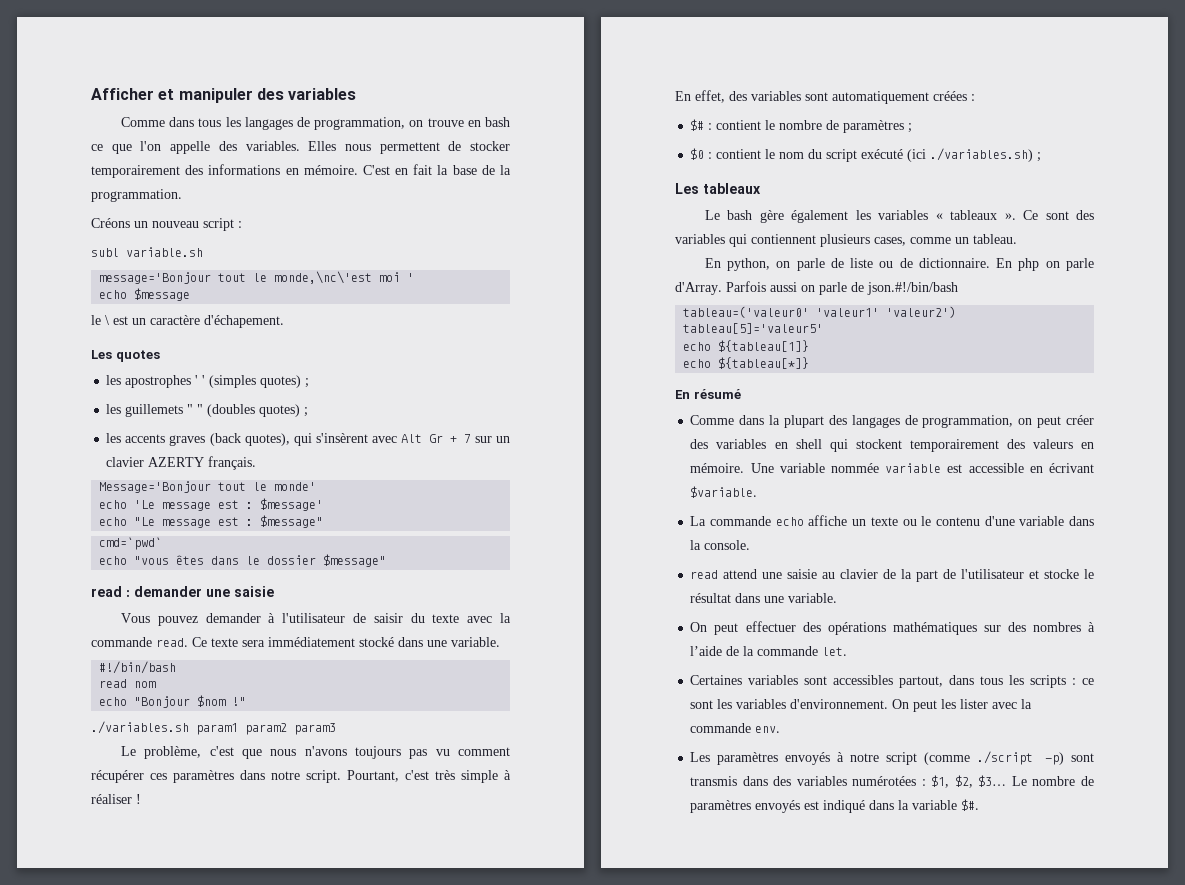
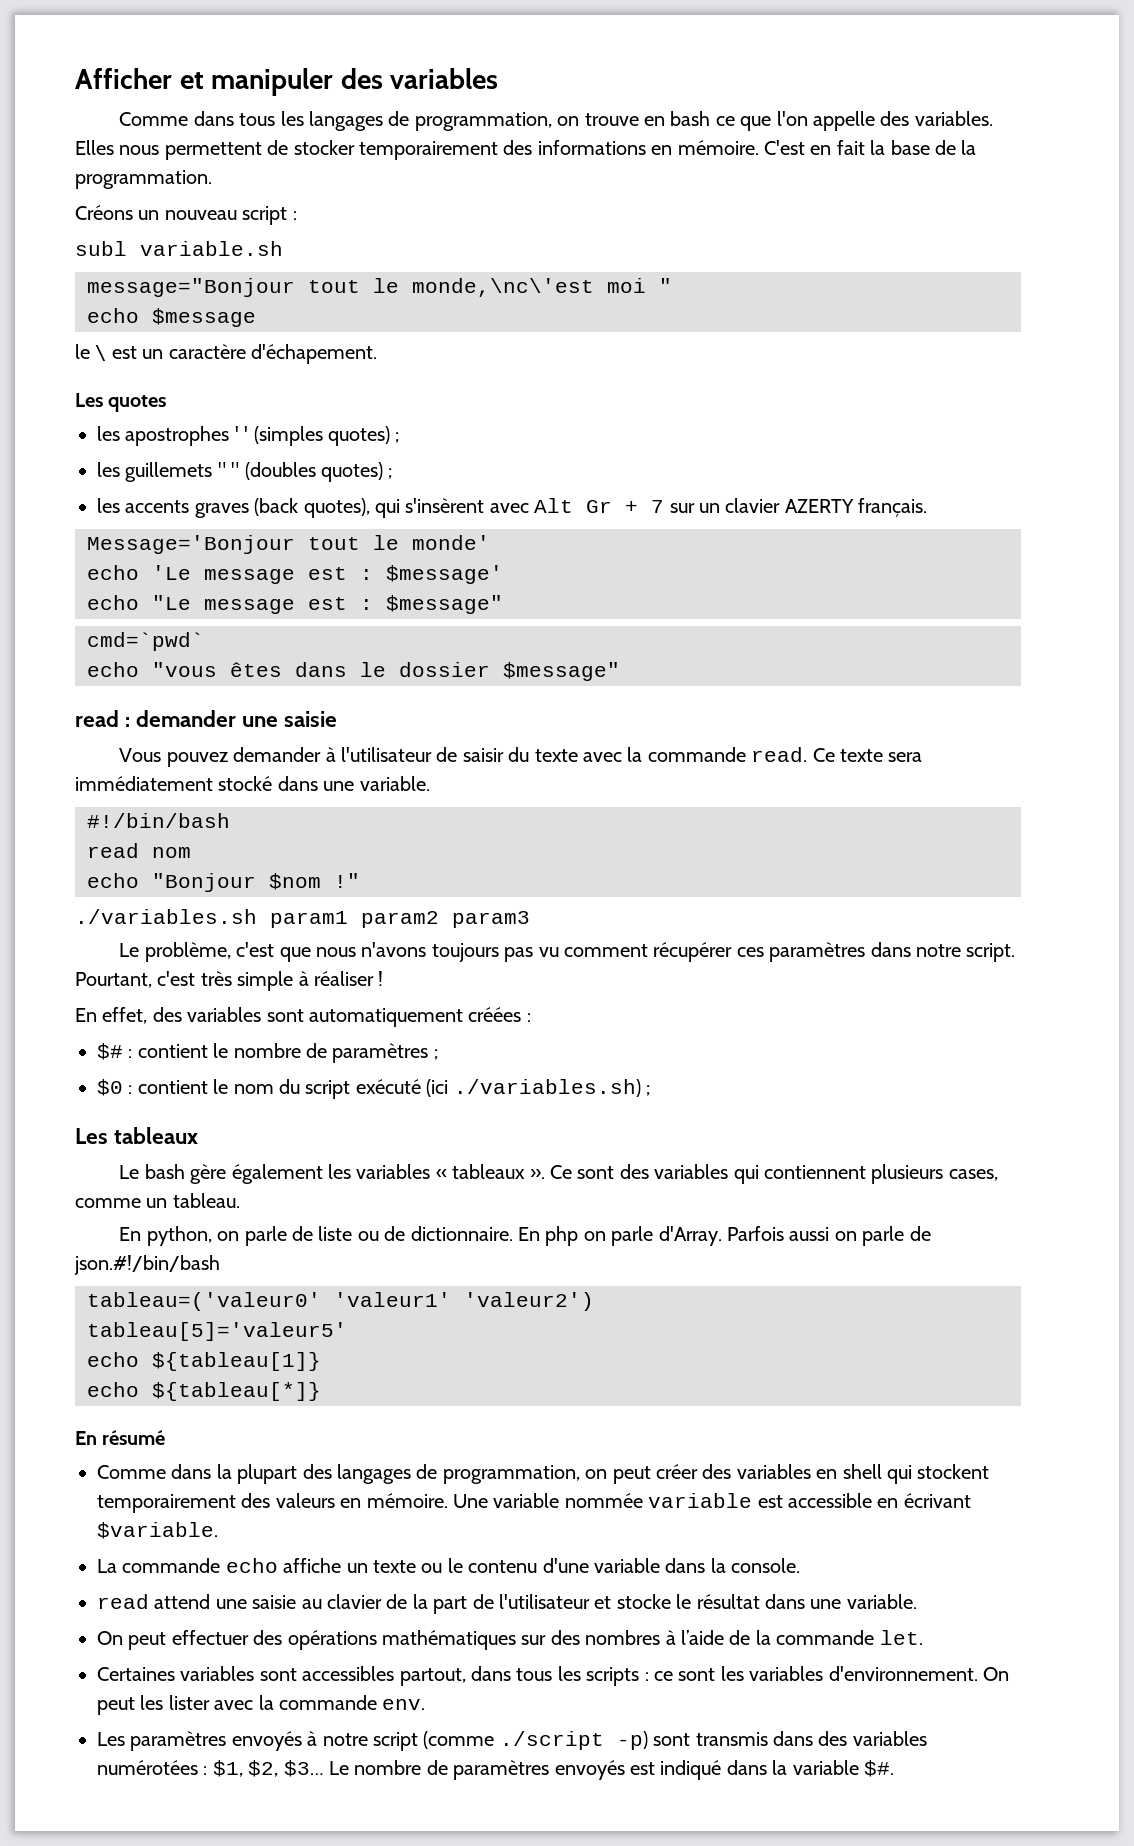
[99,272,212,284] message='Bonjour -> [87,278,295,297] message="Bonjour
[407,273,415,282] ' -> [659,278,672,293] "

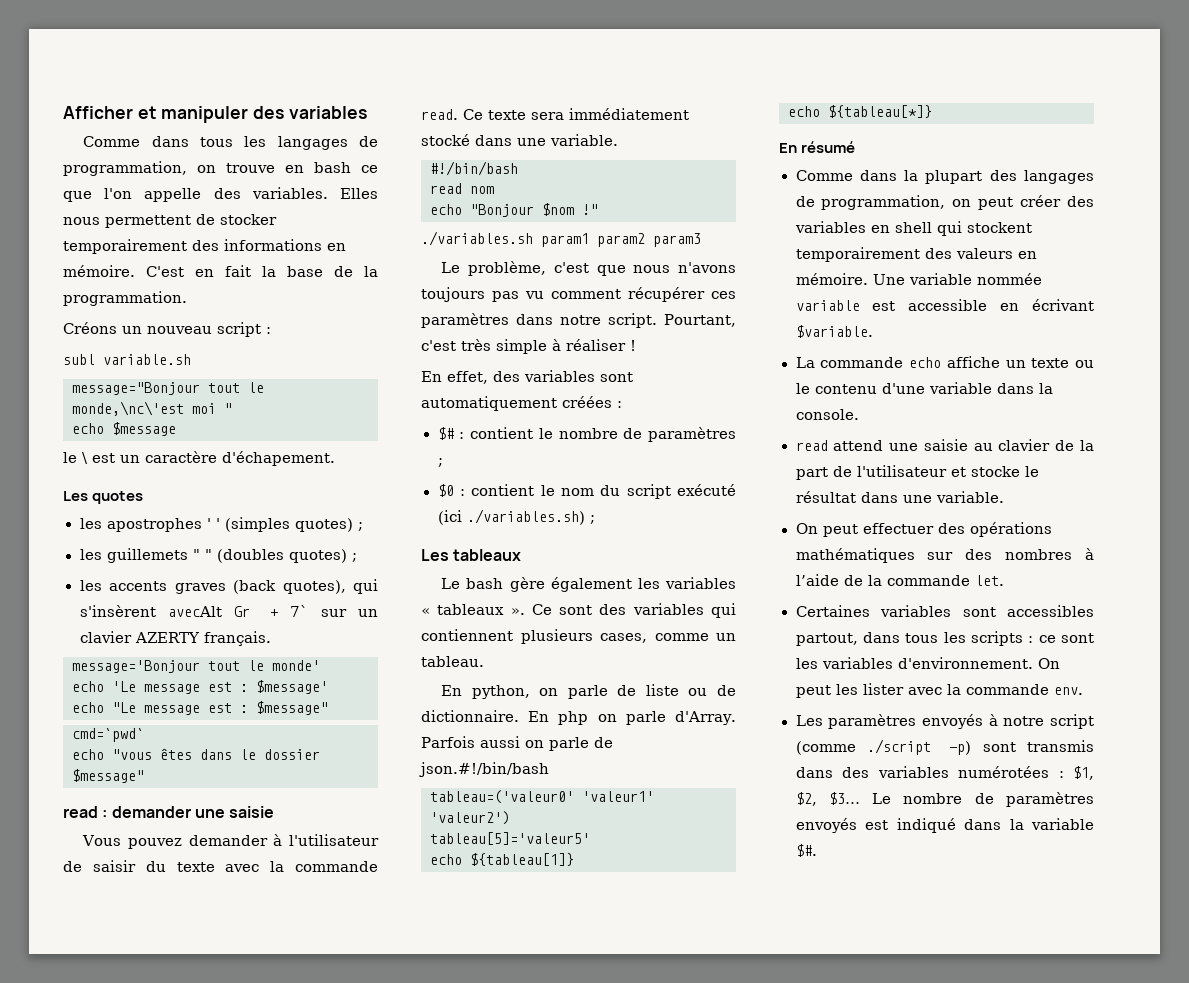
[489,498,574,513] avec Alt -> [167,606,222,617] avecAlt
[651,500,665,513] 7 -> [290,605,309,617] 7`
[87,535,295,554] Message='Bonjour -> [72,660,200,673] message='Bonjour

